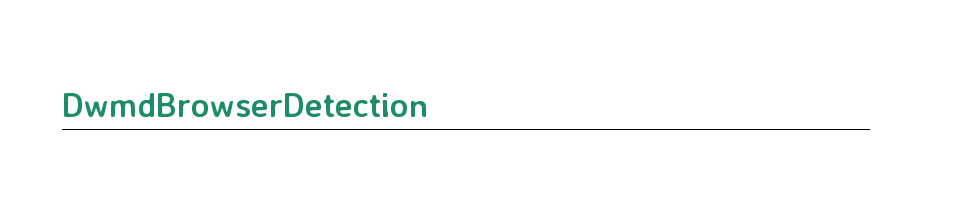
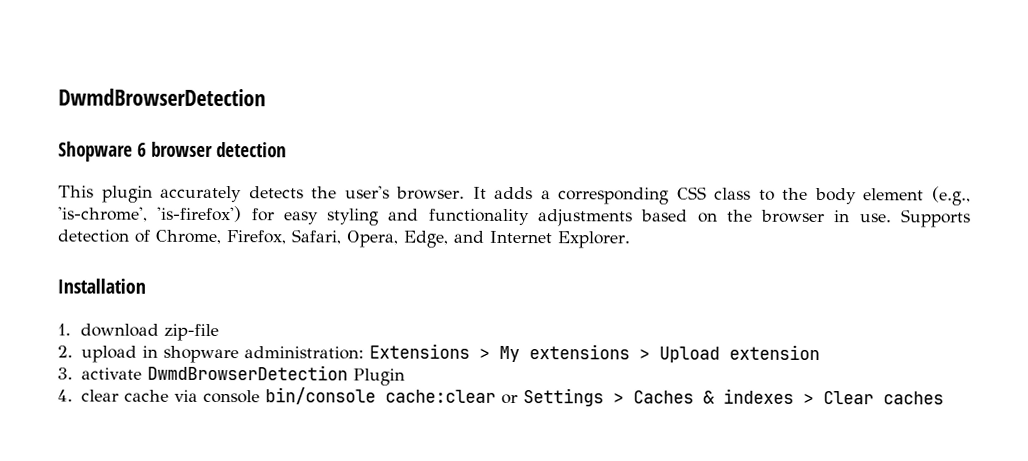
[62,93,428,117] DwmdBrowserDetection -> [58,88,266,107] [58,141,287,162] [58,185,971,206] [58,205,972,228] [57,229,630,249] [57,278,146,294] [57,323,220,342] [57,343,820,364] [57,364,405,386] [57,387,944,407] DwmdBrowserDetection // Shopware 6 browser detection // This plugin accurately detects the user's browser. It adds a corresponding CSS class to the body element (e.g., 'is-chrome', 'is-firefox') for easy styling and functionality adjustments based on the browser in use. Supports detection of Chrome, Firefox, Safari, Opera, Edge, and Internet Explorer. // Installation // 1. download zip-file // 2. upload in shopware administration: Extensions > My extensions > Upload extension // 3. activate DwmdBrowserDetection Plugin // 4. clear cache via console bin/console cache:clear or Settings > Caches & indexes > Clear caches

